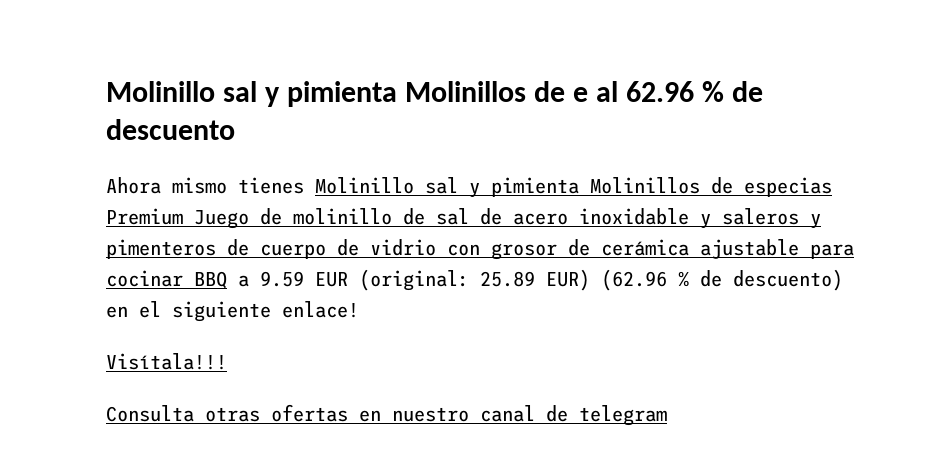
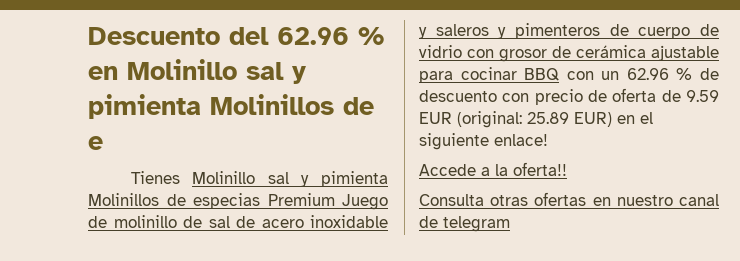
(106, 91) none -> [88,27,384,45] [88,66,118,80] Descuento del 62.96 % en
[595,81,763,102] [106,119,235,140] [106,177,304,194] al 62.96 % de descuento // Ahora mismo tienes -> [130,171,180,184] // Tienes
[238,275,249,287] a -> [566,68,719,80] [419,88,681,105] con un 62.96 % de descuento con precio de oferta de
[601,269,843,291] (62.96 % de descuento) -> (612, 119) none
[106,353,227,370] Visítala!!! -> [419,162,567,176] Accede a la oferta!!

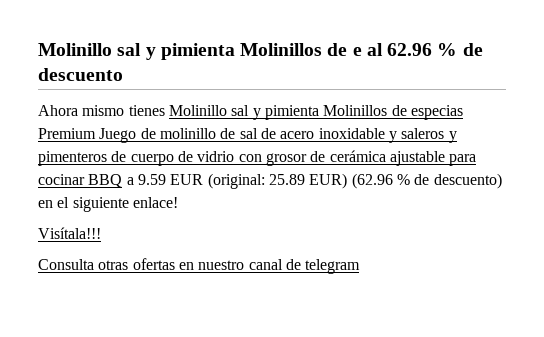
[88,27,384,45] [88,66,118,80] Descuento del 62.96 % en -> (38, 49) none
[130,171,180,184] // Tienes -> [366,43,483,56] [38,68,123,81] [38,105,165,116] al 62.96 % de descuento // Ahora mismo tienes
[566,68,719,80] [419,88,681,105] con un 62.96 % de descuento con precio de oferta de -> [126,177,134,185] a
(612, 119) none -> [351,173,502,189] (62.96 % de descuento)
[419,162,567,176] Accede a la oferta!! -> [38,227,101,239] Visítala!!!

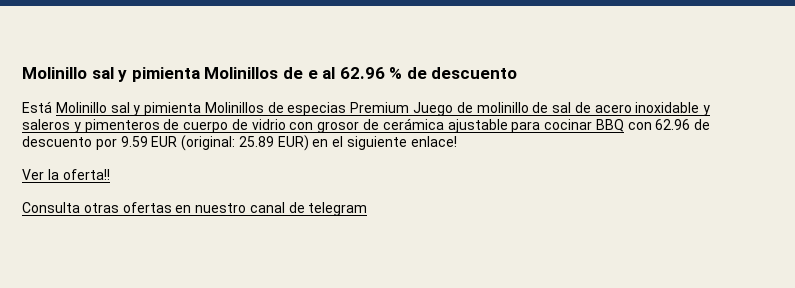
[38,105,165,116] Ahora mismo tienes -> [22,101,52,113] Está
[126,177,134,185] a -> [627,119,711,130] [22,136,117,150] con 62.96 de descuento por
[351,173,502,189] (62.96 % de descuento) -> (309, 143) none
[38,227,101,239] Visítala!!! -> [22,169,110,180] Ver la oferta!!

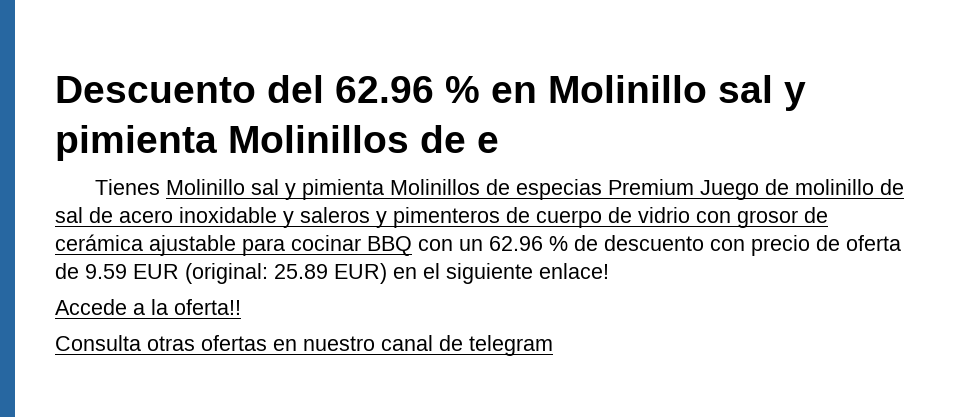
(22, 73) none -> [55,75,537,103] Descuento del 62.96 % en
[322,67,518,79] [22,101,52,113] al 62.96 % de descuento // Está -> [95,179,161,195] // Tienes
[655,119,711,130] [22,136,117,150] 62.96 de descuento por -> [459,235,901,256] [55,263,79,279] un 62.96 % de descuento con precio de oferta de
[22,169,44,180] Ver -> [55,299,145,315] Accede a

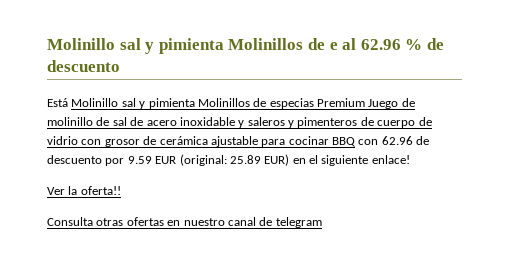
[55,75,537,103] Descuento del 62.96 % en -> (47, 44) none
[95,179,161,195] // Tienes -> [342,38,444,50] [47,60,120,72] [47,98,68,107] al 62.96 % de descuento // Está
[459,235,901,256] [55,263,79,279] un 62.96 % de descuento con precio de oferta de -> [381,136,430,145] [47,155,125,166] 62.96 de descuento por
[55,299,145,315] Accede a -> [47,187,65,195] Ver

